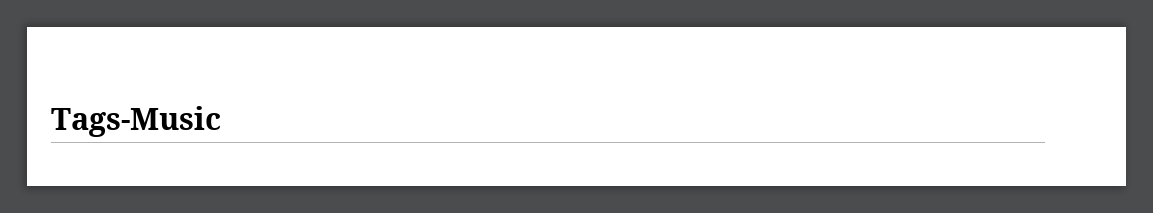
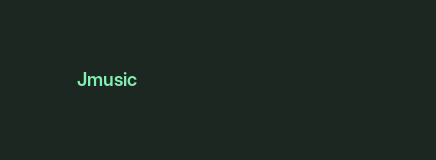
[51,106,221,137] Tags-Music -> [77,72,137,86] Jmusic

